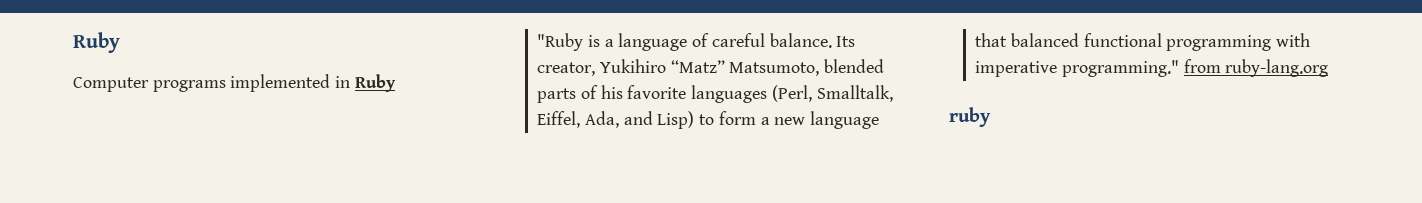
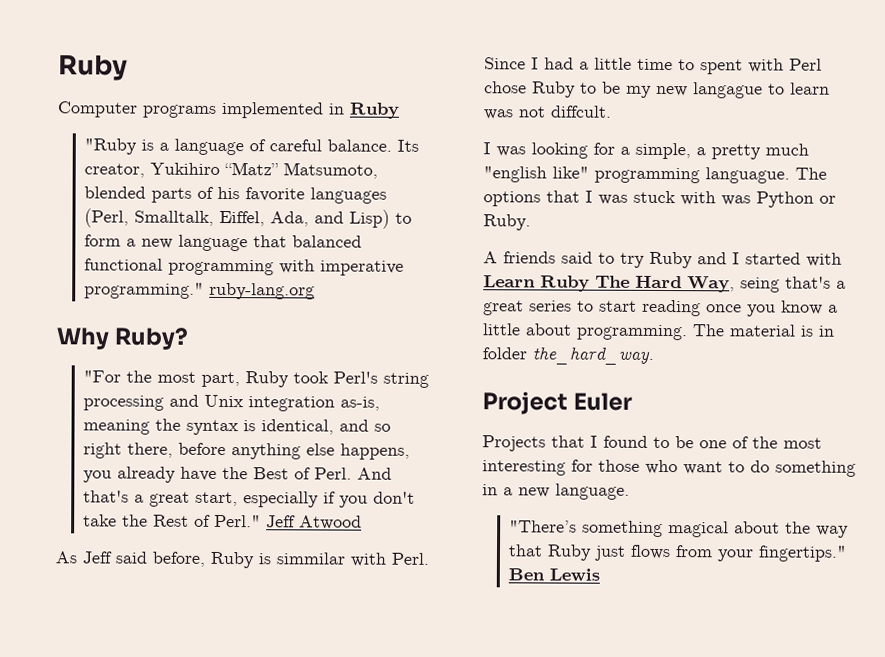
[1183,59,1221,73] from -> (205, 290) none
[949,107,991,127] ruby -> [56,327,190,350] [83,370,430,388] [83,394,381,412] [83,418,392,436] [83,442,411,460] [83,466,393,483] [83,490,416,508] [83,514,363,530] [55,551,429,569] [484,57,822,75] [484,81,830,99] [483,105,612,120] [483,142,809,160] [483,166,827,184] [483,190,836,208] [483,214,531,231] [483,251,842,269] [483,275,846,293] [483,299,838,317] [482,323,835,341] [482,346,654,365] [482,391,634,415] [482,435,822,452] [482,459,856,477] [482,483,630,500] [509,520,850,538] [508,544,848,562] [508,568,601,581] Why Ruby? // "For the most part, Ruby took Perl's string processing and Unix integration as-is, meaning the syntax is identical, and so right there, before anything else happens, you already have the Best of Perl. And that's a great start, especially if you don't take the Rest of Perl." Jeff Atwood // As Jeff said before, Ruby is simmilar with Perl. Since I had a little time to spent with Perl chose Ruby to be my new langague to learn was not diffcult. // I was looking for a simple, a pretty much "english like" programming languague. The options that I was stuck with was Python or Ruby. // A friends said to try Ruby and I started with Learn Ruby The Hard Way, seing that's a great series to start reading once you know a little about programming. The material is in folder the_hard_way. // Project Euler // Projects that I found to be one of the most interesting for those who want to do something in a new language. // "There’s something magical about the way that Ruby just flows from your fingertips." Ben Lewis

